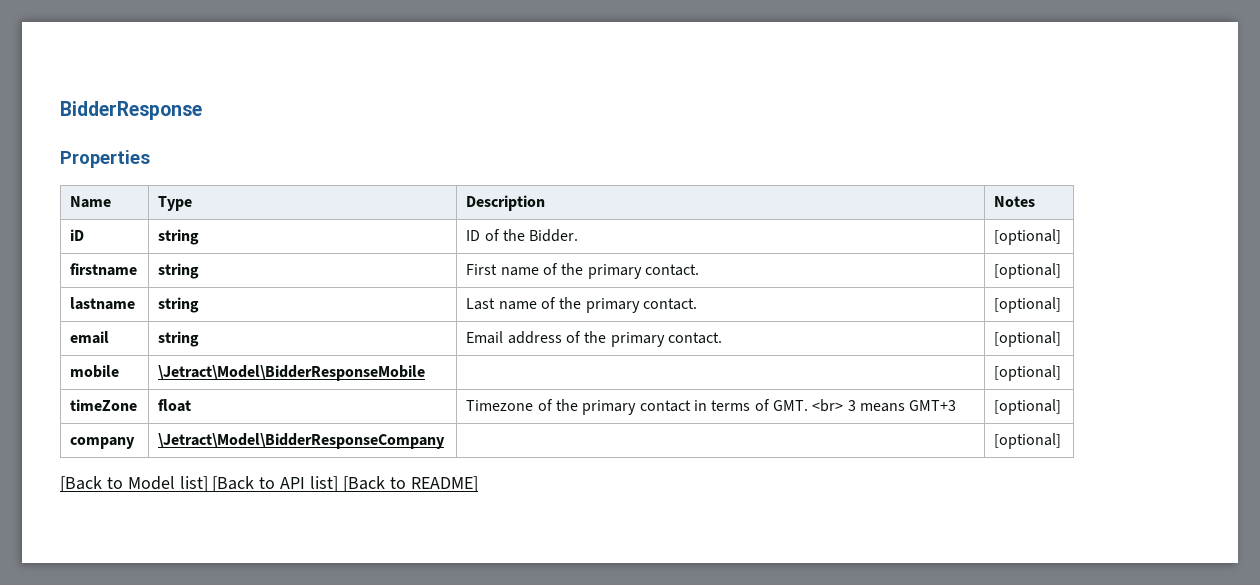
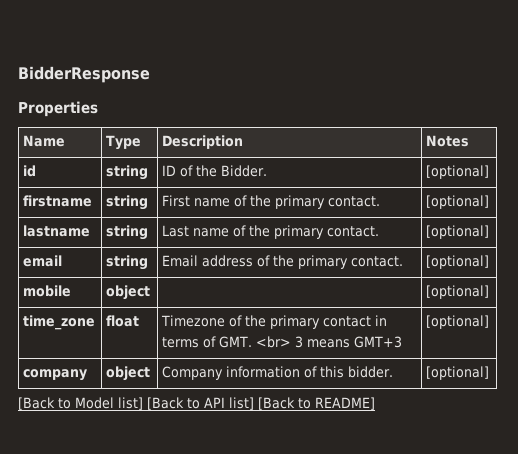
[70,229,85,241] iD -> [23,165,37,177] id
[158,365,426,381] [994,365,1062,381] [70,399,138,411] \Jetract\Model\BidderResponseMobile | | [optional] // timeZone -> [106,285,151,300] [426,285,490,299] [23,315,96,330] object | | [optional] // time_zone
[158,433,446,449] \Jetract\Model\BidderResponseCompany | -> [106,366,151,381] [162,366,394,380] object | Company information of this bidder.

